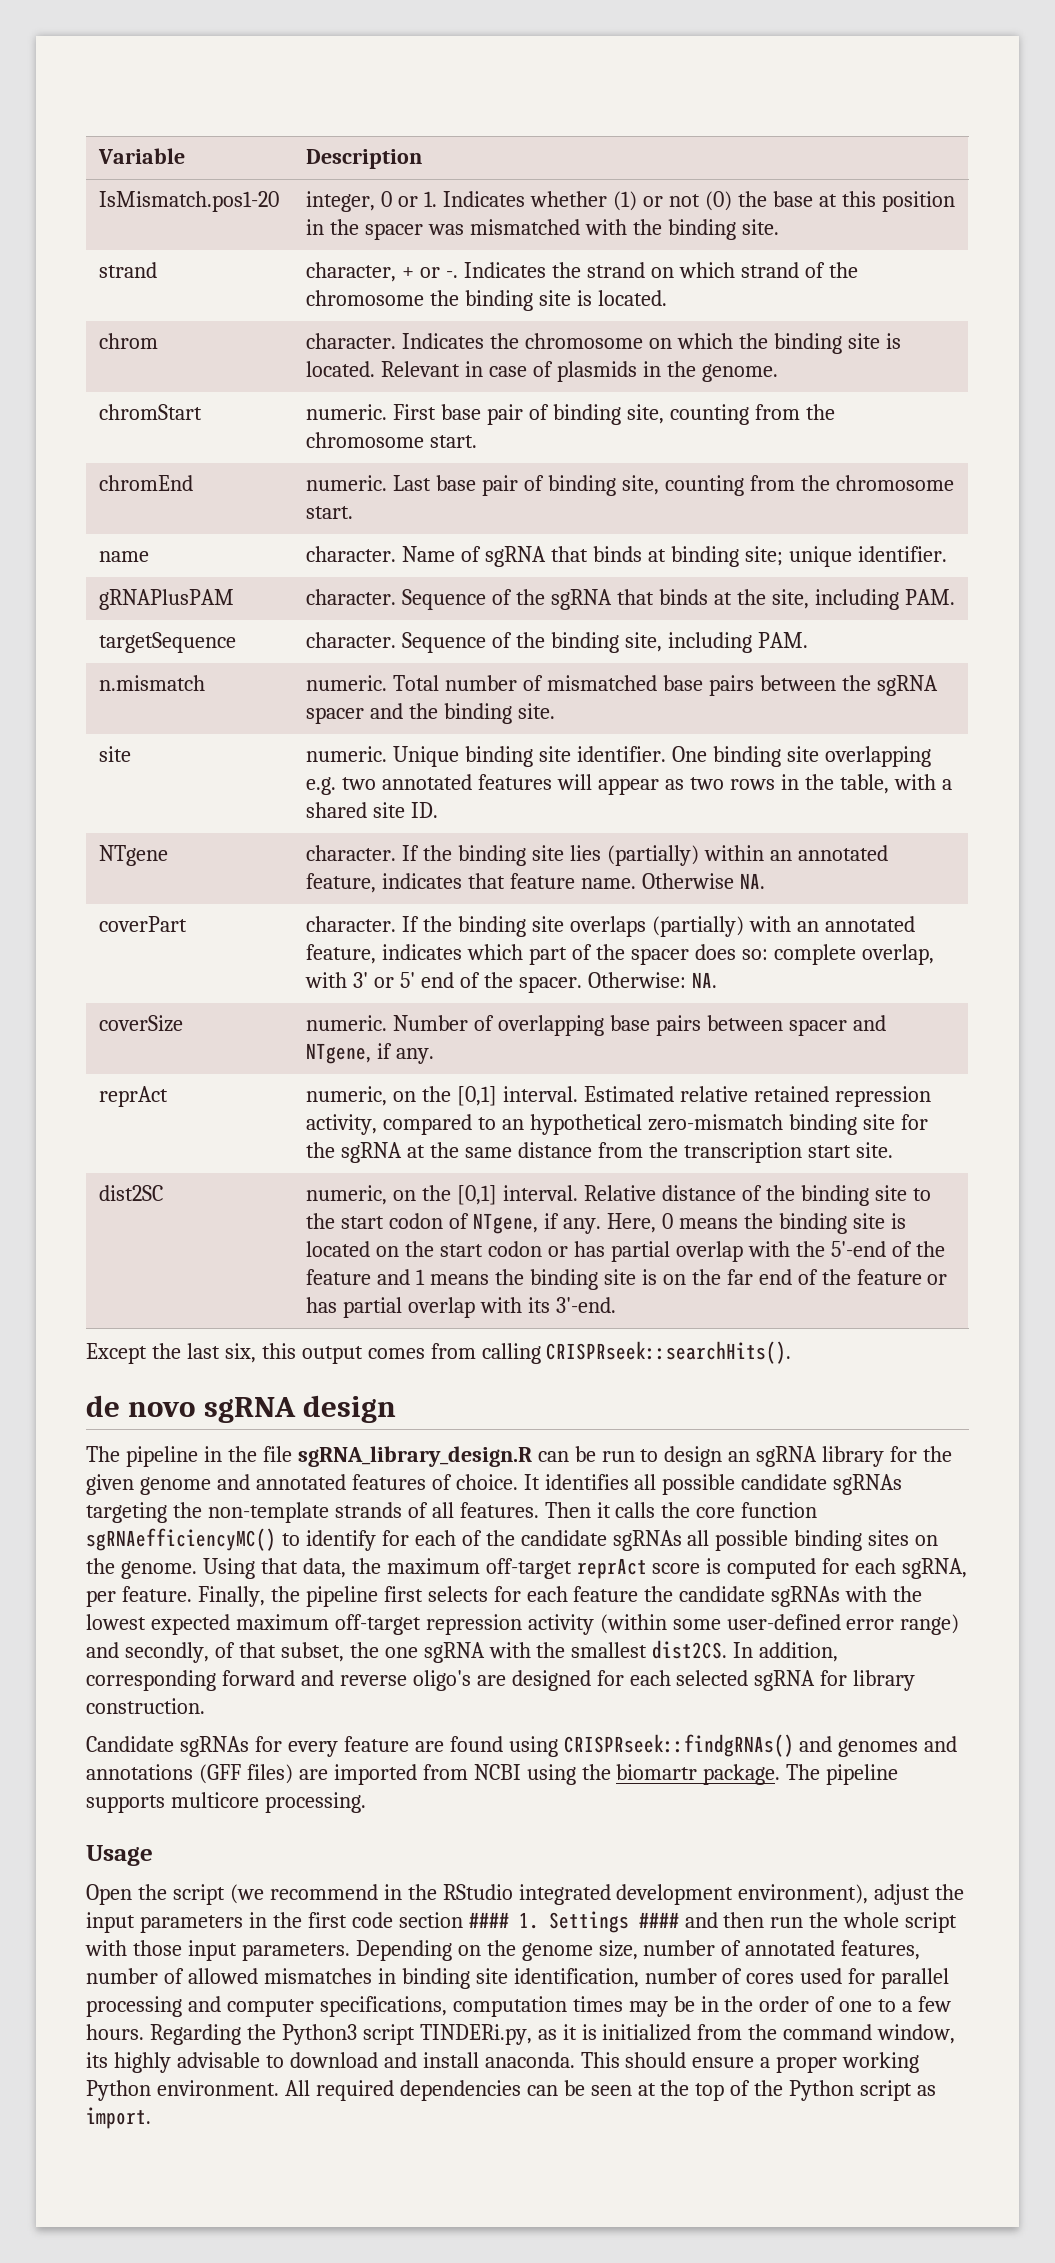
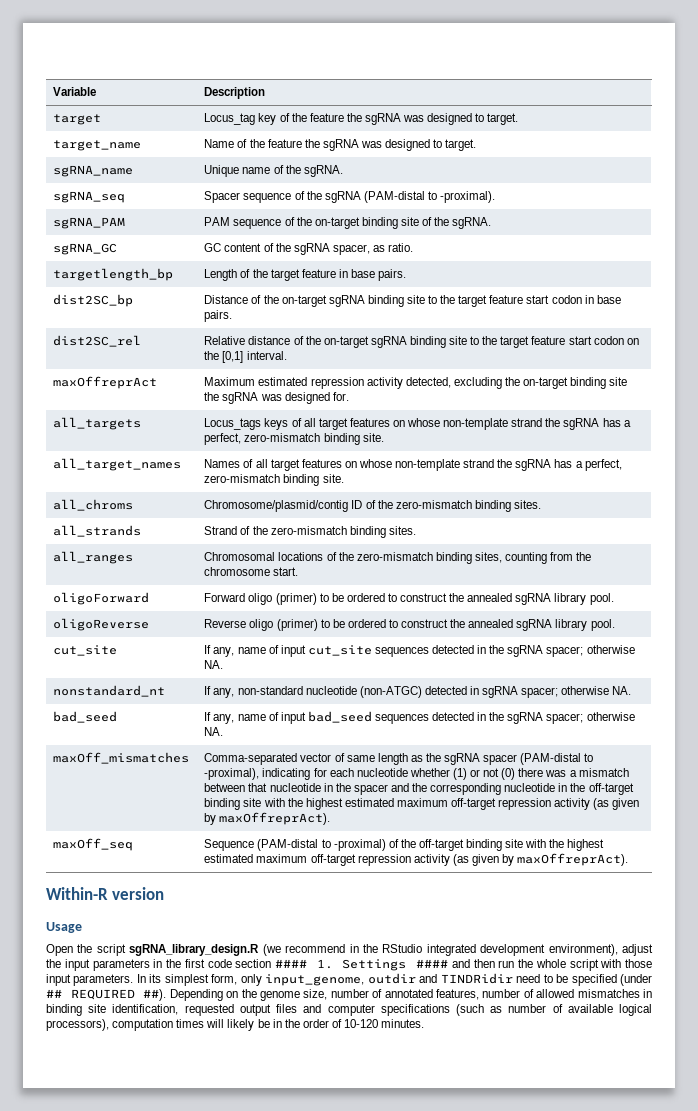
[99,191,280,212] [306,191,955,212] [306,219,779,240] [99,262,158,278] [306,262,858,282] [306,290,668,311] [99,333,159,349] [306,333,901,354] [306,361,778,382] [99,404,203,420] [306,404,835,425] [306,432,478,448] [99,475,194,491] [306,475,954,496] [306,506,354,519] [99,551,150,562] [306,546,947,567] [99,589,235,610] [306,589,955,610] [99,632,237,653] [306,632,808,653] [99,675,206,691] [306,675,938,696] [306,703,556,724] [99,746,132,762] [306,746,931,767] [306,774,952,795] [306,802,439,818] [99,845,169,866] [306,845,888,866] [306,873,766,893] [99,916,188,932] [306,916,915,937] [306,944,934,965] [305,972,717,993] [99,1015,184,1032] [306,1015,886,1036] [306,1043,435,1064] [99,1086,169,1107] [306,1086,931,1107] [306,1114,928,1135] [306,1142,893,1163] [99,1185,164,1201] [306,1185,931,1206] [306,1213,906,1234] [306,1241,945,1262] [306,1269,948,1290] [306,1297,617,1318] [86,1341,792,1364] [86,1395,397,1423] [86,1446,953,1467] [86,1474,903,1495] [86,1502,818,1523] [86,1528,939,1551] [86,1558,968,1579] [86,1586,923,1607] [86,1614,960,1635] [86,1640,839,1663] [86,1670,916,1691] [86,1698,205,1714] [86,1734,958,1757] [86,1764,899,1785] [86,1792,366,1813] IsMismatch.pos1-20 | integer, 0 or 1. Indicates whether (1) or not (0) the base at this position in the spacer was mismatched with the binding site. // strand | character, + or -. Indicates the strand on which strand of the chromosome the binding site is located. // chrom | character. Indicates the chromosome on which the binding site is located. Relevant in case of plasmids in the genome. // chromStart | numeric. First base pair of binding site, counting from the chromosome start. // chromEnd | numeric. Last base pair of binding site, counting from the chromosome start. // name | character. Name of sgRNA that binds at binding site; unique identifier. // gRNAPlusPAM | character. Sequence of the sgRNA that binds at the site, including PAM. // targetSequence | character. Sequence of the binding site, including PAM. // n.mismatch | numeric. Total number of mismatched base pairs between the sgRNA spacer and the binding site. // site | numeric. Unique binding site identifier. One binding site overlapping e.g. two annotated features will appear as two rows in the table, with a shared site ID. // NTgene | character. If the binding site lies (partially) within an annotated feature, indicates that feature name. Otherwise NA. // coverPart | character. If the binding site overlaps (partially) with an annotated feature, indicates which part of the spacer does so: complete overlap, with 3' or 5' end of the spacer. Otherwise: NA. // coverSize | numeric. Number of overlapping base pairs between spacer and NTgene, if any. // reprAct | numeric, on the [0,1] interval. Estimated relative retained repression activity, compared to an hypothetical zero-mismatch binding site for the sgRNA at the same distance from the transcription start site. // dist2SC | numeric, on the [0,1] interval. Relative distance of the binding site to the start codon of NTgene, if any. Here, 0 means the binding site is located on the start codon or has partial overlap with the 5'-end of the feature and 1 means the binding site is on the far end of the feature or has partial overlap with its 3'-end. // Except the last six, this output comes from calling CRISPRseek::searchHits(). // de novo sgRNA design // The pipeline in the file sgRNA_library_design.R can be run to design an sgRNA library for the given genome and annotated features of choice. It identifies all possible candidate sgRNAs targeting the non-template strands of all features. Then it calls the core function sgRNAefficiencyMC() to identify for each of the candidate sgRNAs all possible binding sites on the genome. Using that data, the maximum off-target reprAct score is computed for each sgRNA, per feature. Finally, the pipeline first selects for each feature the candidate sgRNAs with the lowest expected maximum off-target repression activity (within some user-defined error range) and secondly, of that subset, the one sgRNA with the smallest dist2CS. In addition, corresponding forward and reverse oligo's are designed for each selected sgRNA for library construction. // Candidate sgRNAs for every feature are found using CRISPRseek::findgRNAs() and genomes and annotations (GFF files) are imported from NCBI using the biomartr package. The pipeline supports multicore processing. -> [53,114,102,125] [204,113,519,125] [53,140,142,151] [204,139,477,151] [53,165,134,177] [204,165,343,177] [53,191,126,203] [204,191,496,203] [53,217,126,229] [204,217,492,229] [53,243,118,255] [204,243,414,255] [53,268,174,281] [204,269,407,281] [53,294,134,307] [204,295,621,307] [204,310,233,322] [53,335,142,347] [204,336,639,348] [204,351,287,363] [53,376,158,389] [204,377,628,389] [204,392,349,404] [53,417,142,430] [204,418,631,430] [204,433,384,445] [53,458,182,471] [204,459,622,471] [204,474,344,486] [53,499,134,511] [204,500,541,512] [53,525,142,537] [204,526,416,538] [53,551,134,564] [204,552,592,564] [204,567,299,576] [53,592,150,605] [204,593,614,605] [53,618,150,631] [204,619,615,631] [53,645,118,656] [204,645,635,657] [204,660,224,669] [53,685,166,697] [204,686,632,698] [53,711,118,723] [204,711,635,724] [204,727,224,736] [53,752,190,764] [204,753,594,765] [204,768,629,780] [204,783,634,795] [204,798,640,810] [204,812,331,825] [53,838,134,851] [204,839,605,851] [204,853,629,866] [46,887,165,900] target | Locus_tag key of the feature the sgRNA was designed to target. // target_name | Name of the feature the sgRNA was designed to target. // sgRNA_name | Unique name of the sgRNA. // sgRNA_seq | Spacer sequence of the sgRNA (PAM-distal to -proximal). // sgRNA_PAM | PAM sequence of the on-target binding site of the sgRNA. // sgRNA_GC | GC content of the sgRNA spacer, as ratio. // targetlength_bp | Length of the target feature in base pairs. // dist2SC_bp | Distance of the on-target sgRNA binding site to the target feature start codon in base pairs. // dist2SC_rel | Relative distance of the on-target sgRNA binding site to the target feature start codon on the [0,1] interval. // maxOffreprAct | Maximum estimated repression activity detected, excluding the on-target binding site the sgRNA was designed for. // all_targets | Locus_tags keys of all target features on whose non-template strand the sgRNA has a perfect, zero-mismatch binding site. // all_target_names | Names of all target features on whose non-template strand the sgRNA has a perfect, zero-mismatch binding site. // all_chroms | Chromosome/plasmid/contig ID of the zero-mismatch binding sites. // all_strands | Strand of the zero-mismatch binding sites. // all_ranges | Chromosomal locations of the zero-mismatch binding sites, counting from the chromosome start. // oligoForward | Forward oligo (primer) to be ordered to construct the annealed sgRNA library pool. // oligoReverse | Reverse oligo (primer) to be ordered to construct the annealed sgRNA library pool. // cut_site | If any, name of input cut_site sequences detected in the sgRNA spacer; otherwise NA. // nonstandard_nt | If any, non-standard nucleotide (non-ATGC) detected in sgRNA spacer; otherwise NA. // bad_seed | If any, name of input bad_seed sequences detected in the sgRNA spacer; otherwise NA. // maxOff_mismatches | Comma-separated vector of same length as the sgRNA spacer (PAM-distal to -proximal), indicating for each nucleotide whether (1) or not (0) there was a mismatch between that nucleotide in the spacer and the corresponding nucleotide in the off-target binding site with the highest estimated maximum off-target repression activity (as given by maxOffreprAct). // maxOff_seq | Sequence (PAM-distal to -proximal) of the off-target binding site with the highest estimated maximum off-target repression activity (as given by maxOffreprAct). // Within-R version
(225, 1894) none -> [129,944,260,956] sgRNA_library_design.R
(350, 1952) none -> [136,973,652,986] [46,989,167,1001] In its simplest form, only input_genome, outdir and TINDRidir need to be specified (under ## REQUIRED ##).
[644,1968,950,1989] [86,1996,668,2017] number of cores used for parallel processing and computer specifications, computation times may -> [184,1004,652,1016] [46,1019,255,1031] requested output files and computer specifications (such as number of available logical processors), computation times will likely
[839,1996,952,2012] [86,2024,956,2045] [86,2052,920,2073] [86,2080,937,2101] [86,2107,151,2129] one to a few hours. Regarding the Python3 script TINDERi.py, as it is initialized from the command window, its highly advisable to download and install anaconda. This should ensure a proper working Python environment. All required dependencies can be seen at the top of the Python script as import. -> [344,1019,425,1028] 10-120 minutes.

